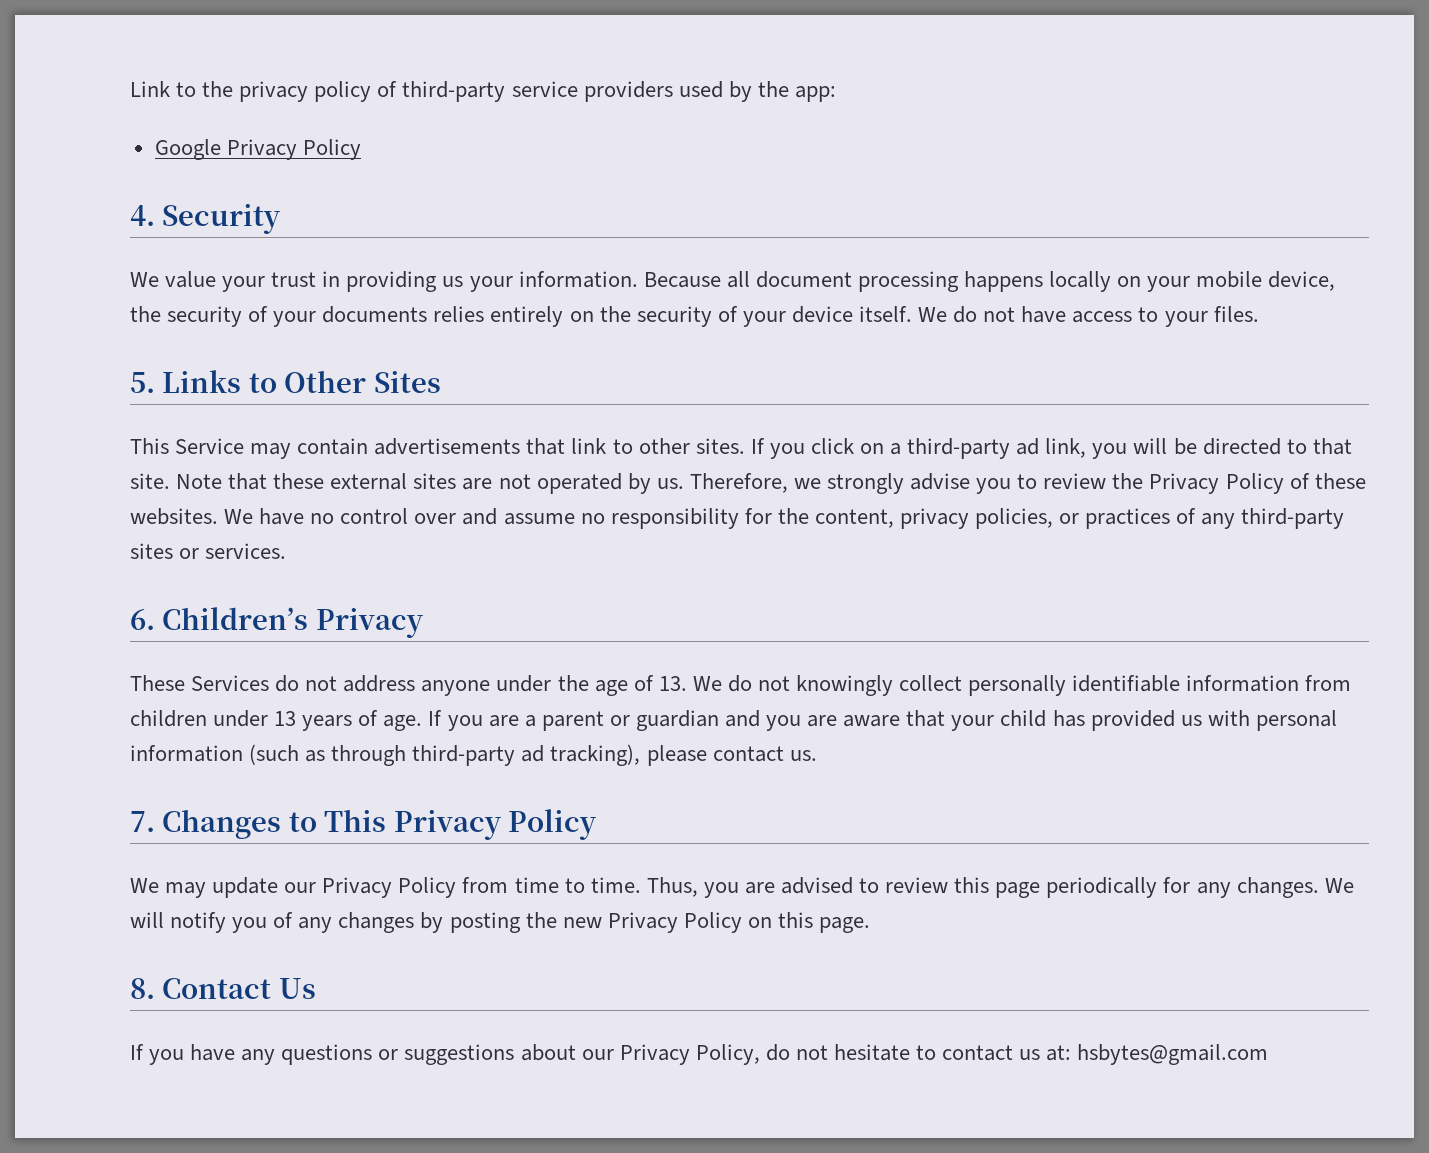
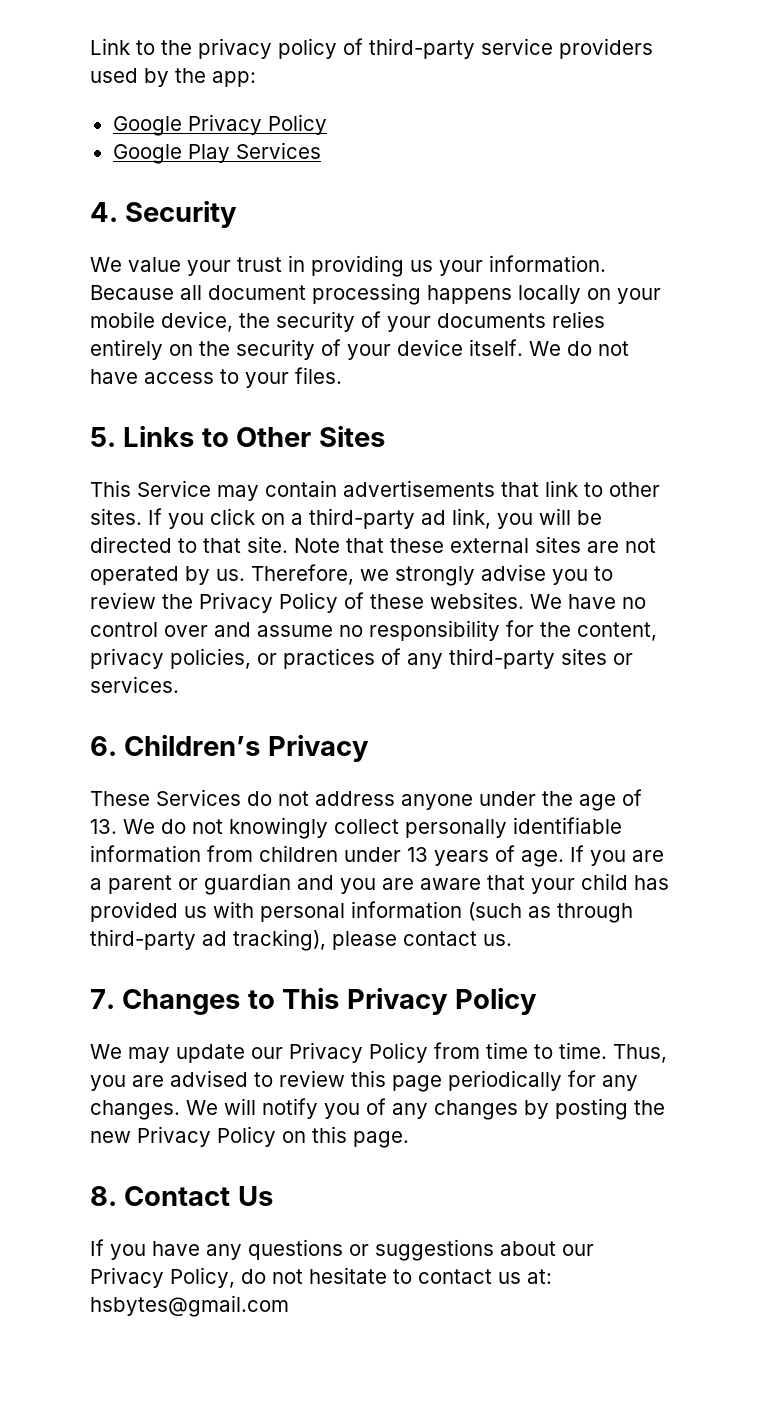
(361, 149) none -> [112,142,321,164] // Google Play Services

